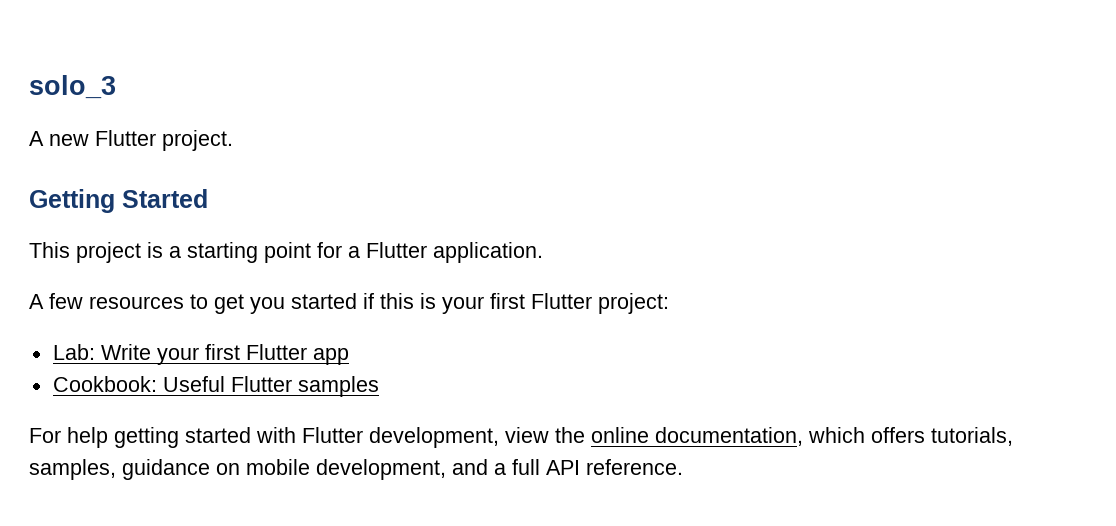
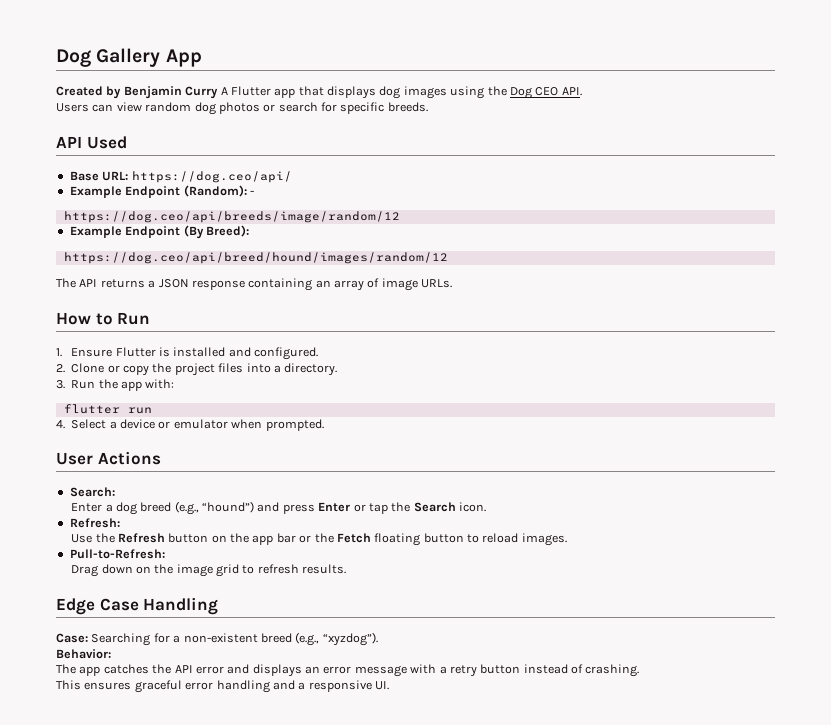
[29,75,116,99] [29,130,233,151] [29,189,208,213] [29,242,543,263] [29,293,669,314] [52,344,349,365] [52,376,379,397] [29,427,1013,448] [29,459,683,480] solo_3 // A new Flutter project. // Getting Started // This project is a starting point for a Flutter application. // A few resources to get you started if this is your first Flutter project: // Lab: Write your first Flutter app // Cookbook: Useful Flutter samples // For help getting started with Flutter development, view the online documentation, which offers tutorials, samples, guidance on mobile development, and a full API reference. -> [56,48,202,67] [56,86,582,99] [56,102,428,115] [56,136,127,149] [69,171,292,183] [69,185,254,198] [63,211,400,223] [69,225,249,239] [63,252,448,264] [56,278,453,291] [56,312,151,325] [56,347,319,360] [56,363,338,376] [56,379,175,391] [63,404,152,414] [56,419,324,431] [56,451,161,465] [69,487,115,497] [71,501,487,515] [69,518,120,528] [71,533,567,546] [69,549,165,559] [71,564,347,577] [56,597,219,615] [56,632,378,646] [56,649,111,659] [56,664,640,677] [56,680,389,693] Dog Gallery App // Created by Benjamin Curry A Flutter app that displays dog images using the Dog CEO API. // Users can view random dog photos or search for specific breeds. // API Used // Base URL: https://dog.ceo/api/ // Example Endpoint (Random): - // https://dog.ceo/api/breeds/image/random/12 // Example Endpoint (By Breed): // https://dog.ceo/api/breed/hound/images/random/12 // The API returns a JSON response containing an array of image URLs. // How to Run // 1. Ensure Flutter is installed and configured. // 2. Clone or copy the project files into a directory. // 3. Run the app with: // flutter run // 4. Select a device or emulator when prompted. // User Actions // Search: // Enter a dog breed (e.g., “hound”) and press Enter or tap the Search icon. // Refresh: // Use the Refresh button on the app bar or the Fetch floating button to reload images. // Pull-to-Refresh: // Drag down on the image grid to refresh results. // Edge Case Handling // Case: Searching for a non-existent breed (e.g., “xyzdog”). // Behavior: // The app catches the API error and displays an error message with a retry button instead of crashing. // This ensures graceful error handling and a responsive UI.

